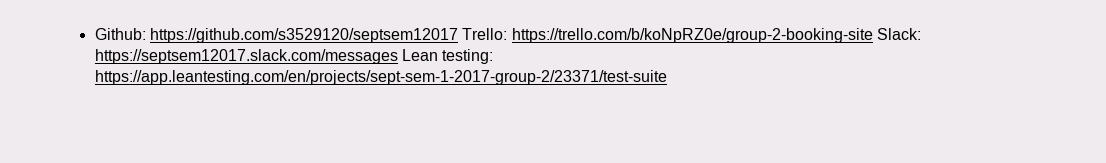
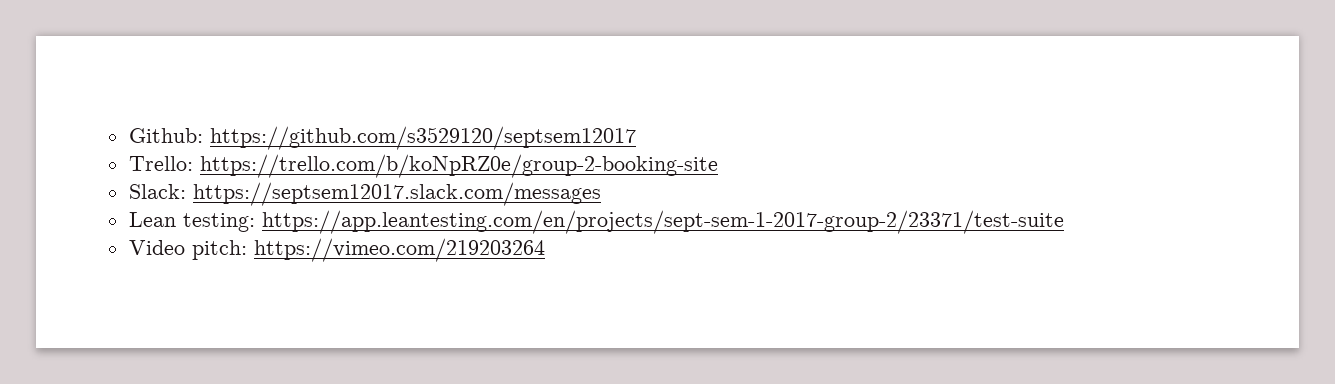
(458, 35) none -> (636, 138) //
(873, 35) none -> (718, 166) //
(398, 56) none -> (601, 194) //
(667, 77) none -> [128,238,545,262] // Video pitch: https://vimeo.com/219203264

